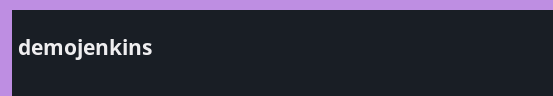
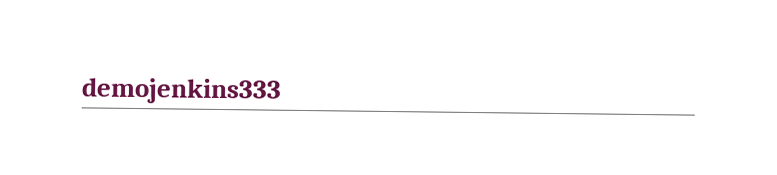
[18,39,152,60] demojenkins -> [81,77,282,105] demojenkins333

